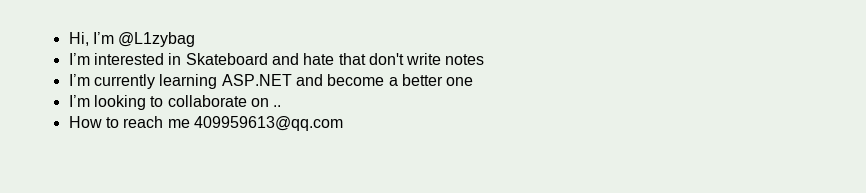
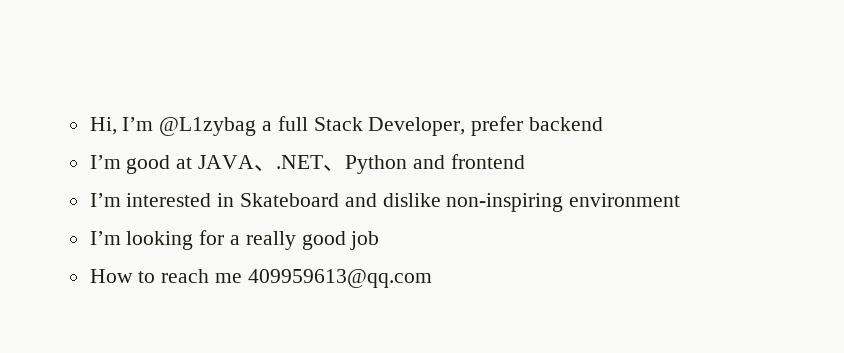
(196, 39) none -> [262,116,604,136] [89,154,525,174] a full Stack Developer, prefer backend // I’m good at JAVA、.NET、Python and frontend
[303,53,485,65] [68,74,474,89] [68,95,282,110] hate that don't write notes // I’m currently learning ASP.NET and become a better one // I’m looking to collaborate on .. -> [382,193,681,212] [89,230,380,250] dislike non-inspiring environment // I’m looking for a really good job

